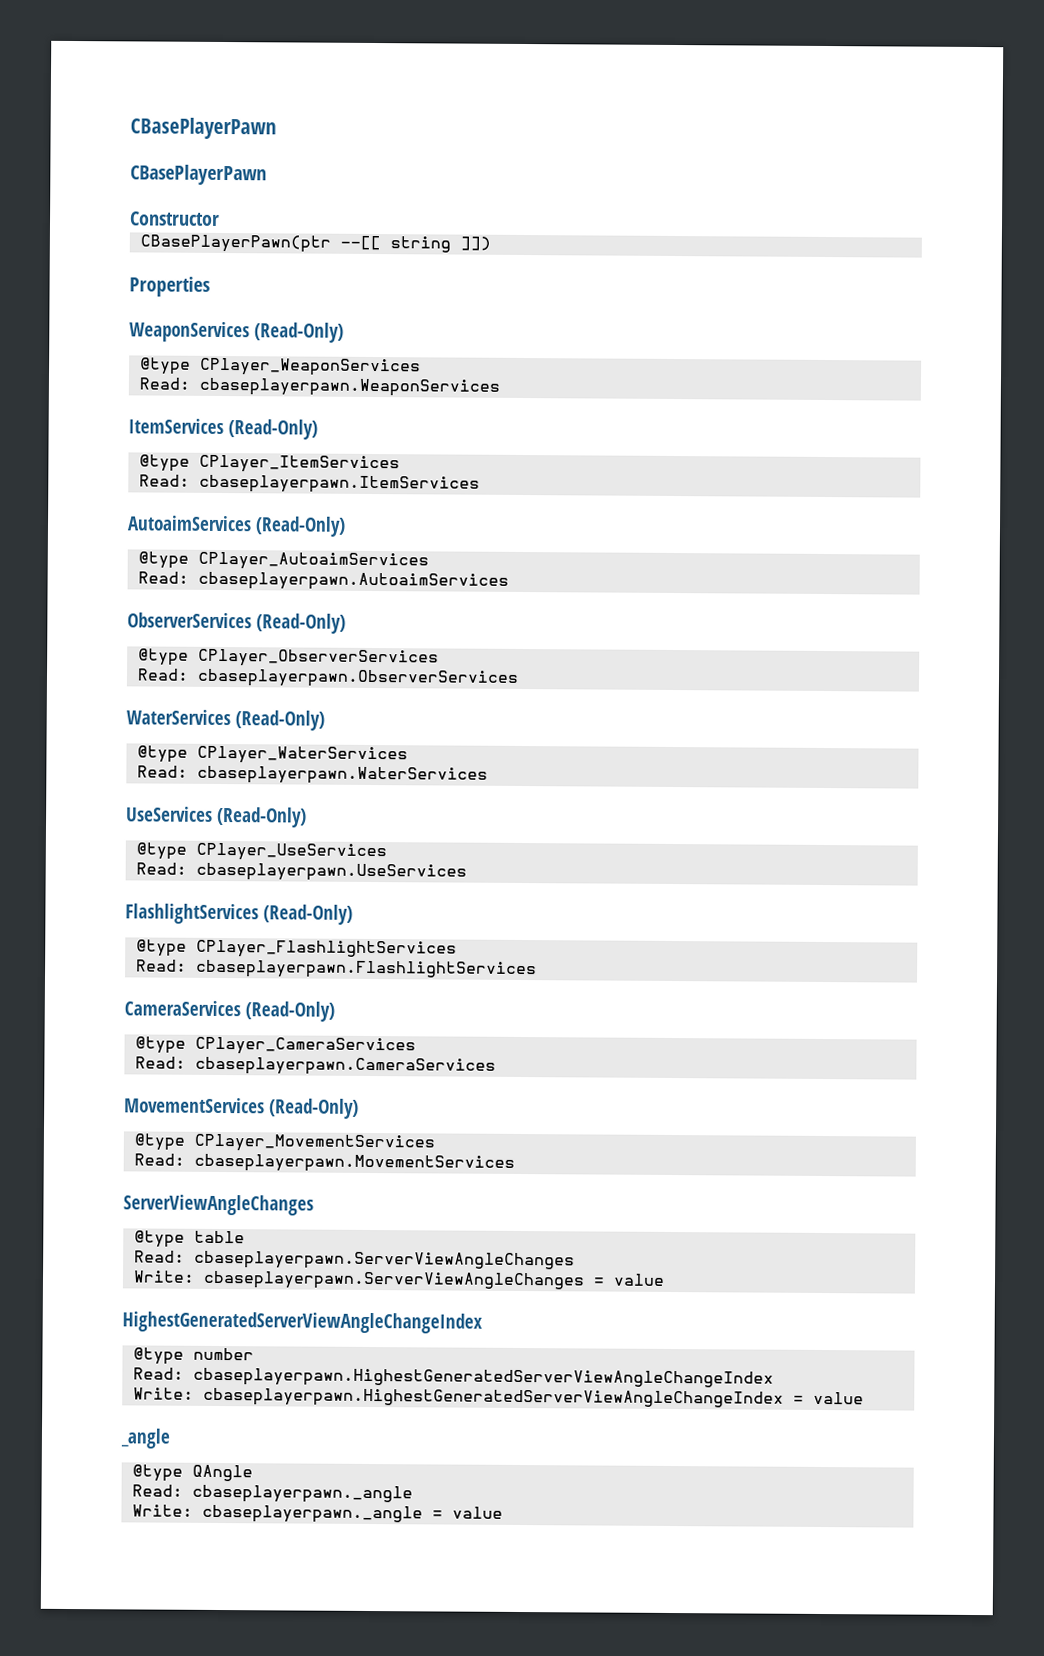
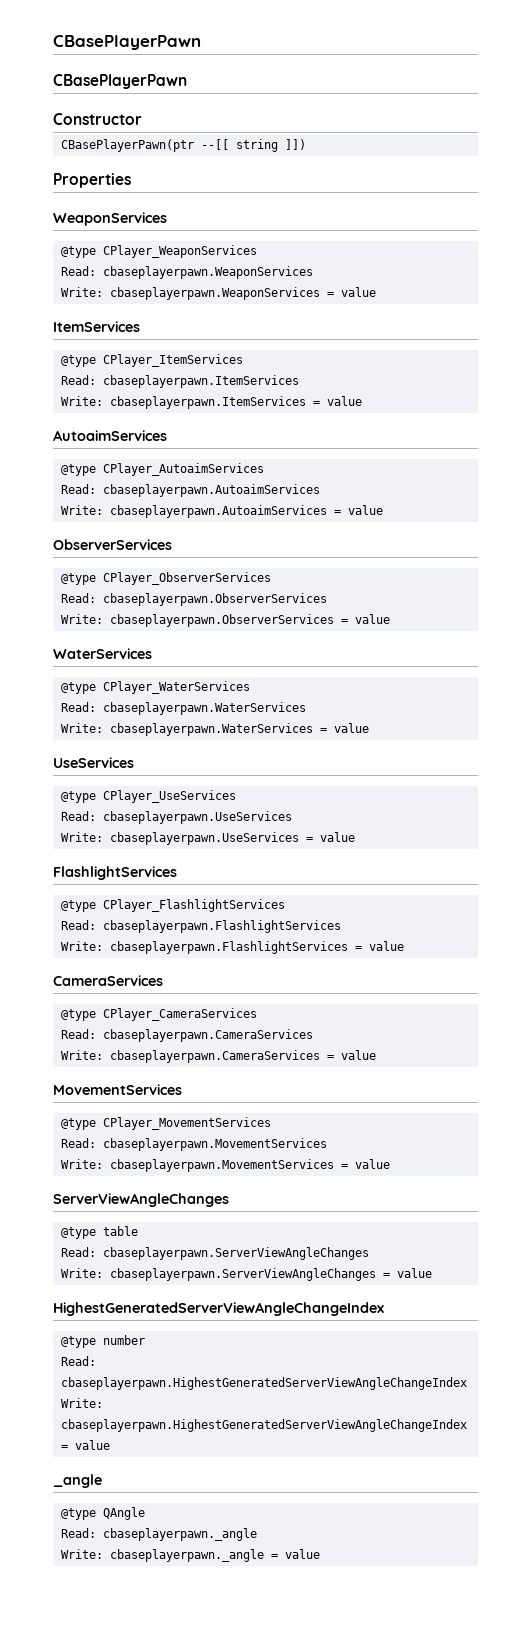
[254,322,345,343] (Read-Only) -> (167, 219) none
(500, 387) none -> [60,287,376,300] // Write: cbaseplayerpawn.WeaponServices = value
[228,419,319,440] (Read-Only) -> (140, 326) none
(480, 484) none -> [60,396,362,409] // Write: cbaseplayerpawn.ItemServices = value
[255,516,347,537] (Read-Only) -> (167, 435) none
(509, 581) none -> [60,505,383,518] // Write: cbaseplayerpawn.AutoaimServices = value
[256,613,347,634] (Read-Only) -> (172, 544) none
(519, 678) none -> [60,614,390,627] // Write: cbaseplayerpawn.ObserverServices = value
[235,710,326,731] (Read-Only) -> (152, 653) none
(488, 775) none -> [60,723,369,736] // Write: cbaseplayerpawn.WaterServices = value
[217,806,308,828] (Read-Only) -> (134, 762) none
(467, 872) none -> [60,832,355,845] // Write: cbaseplayerpawn.UseServices = value
[263,904,354,925] (Read-Only) -> (177, 873) none
(537, 969) none -> [60,941,404,954] // Write: cbaseplayerpawn.FlashlightServices = value
[245,1001,336,1022] (Read-Only) -> (163, 980) none
(496, 1066) none -> [60,1050,376,1063] // Write: cbaseplayerpawn.CameraServices = value
[269,1098,360,1119] (Read-Only) -> (182, 1089) none
(515, 1163) none -> [60,1159,390,1172] // Write: cbaseplayerpawn.MovementServices = value

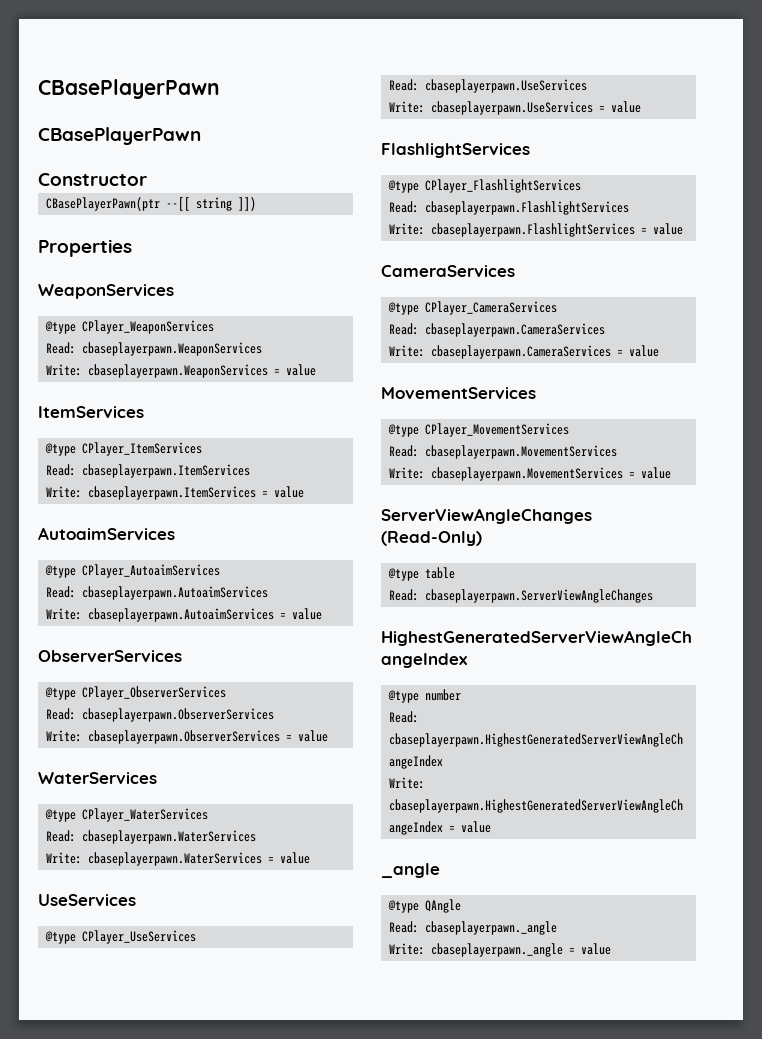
(229, 1200) none -> [381,531,482,546] (Read-Only)
[60,1268,432,1281] // Write: cbaseplayerpawn.ServerViewAngleChanges = value -> (654, 596) none

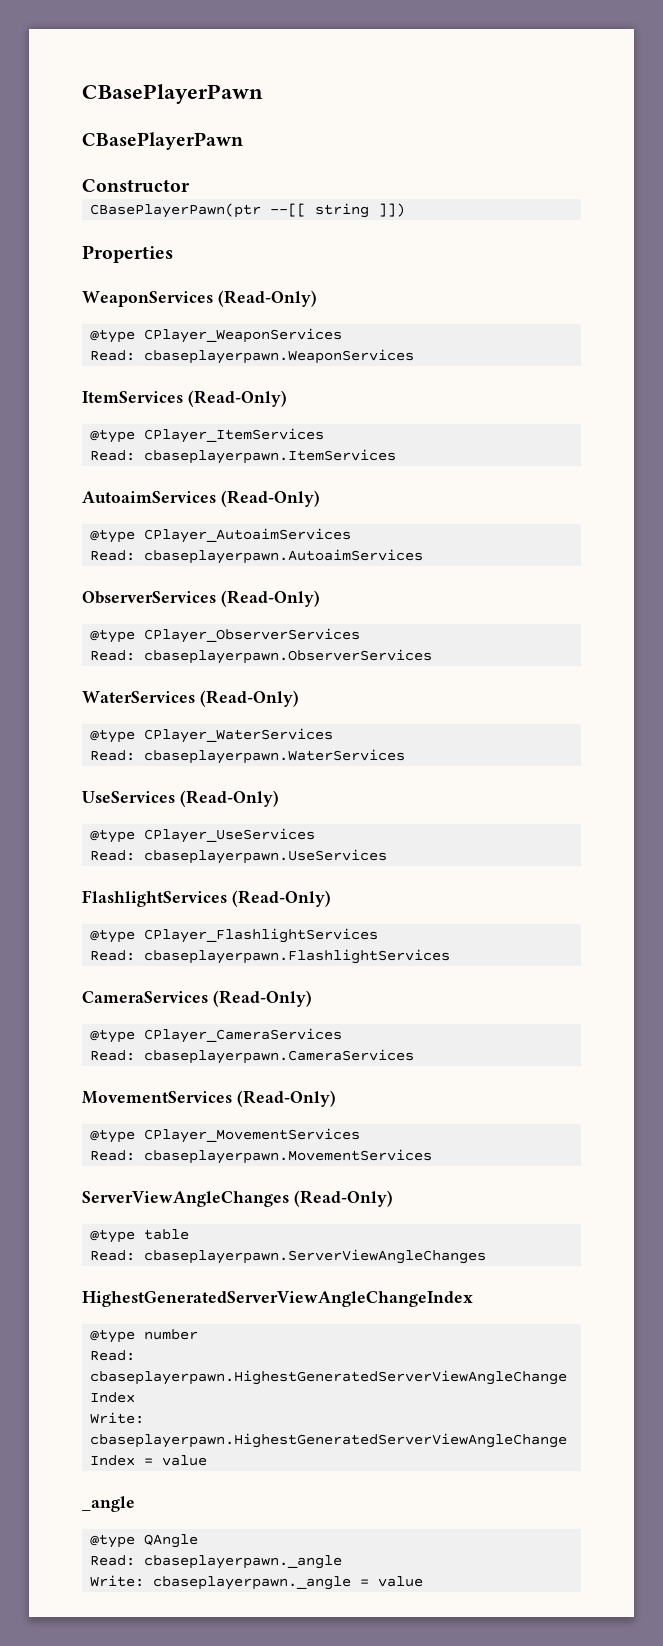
(174, 291) none -> [217,290,317,307] (Read-Only)
[46,364,317,378] // Write: cbaseplayerpawn.WeaponServices = value -> (415, 356) none
(144, 412) none -> [187,390,287,407] (Read-Only)
[46,486,305,500] // Write: cbaseplayerpawn.ItemServices = value -> (397, 456) none
(175, 533) none -> [220,490,320,507] (Read-Only)
[46,608,323,622] // Write: cbaseplayerpawn.AutoaimServices = value -> (424, 556) none
(182, 656) none -> [220,590,320,607] (Read-Only)
[46,730,329,744] // Write: cbaseplayerpawn.ObserverServices = value -> (433, 656) none
(157, 778) none -> [199,690,299,707] (Read-Only)
[46,852,311,866] // Write: cbaseplayerpawn.WaterServices = value -> (406, 756) none
(136, 900) none -> [179,790,279,807] (Read-Only)
[389,101,642,115] // Write: cbaseplayerpawn.UseServices = value -> (388, 856) none
(530, 150) none -> [231,890,331,907] (Read-Only)
[389,223,684,237] // Write: cbaseplayerpawn.FlashlightServices = value -> (451, 956) none
(515, 271) none -> [212,990,312,1007] (Read-Only)
[389,345,660,359] // Write: cbaseplayerpawn.CameraServices = value -> (415, 1056) none
(536, 393) none -> [236,1090,336,1107] (Read-Only)
[389,467,672,481] // Write: cbaseplayerpawn.MovementServices = value -> (433, 1156) none

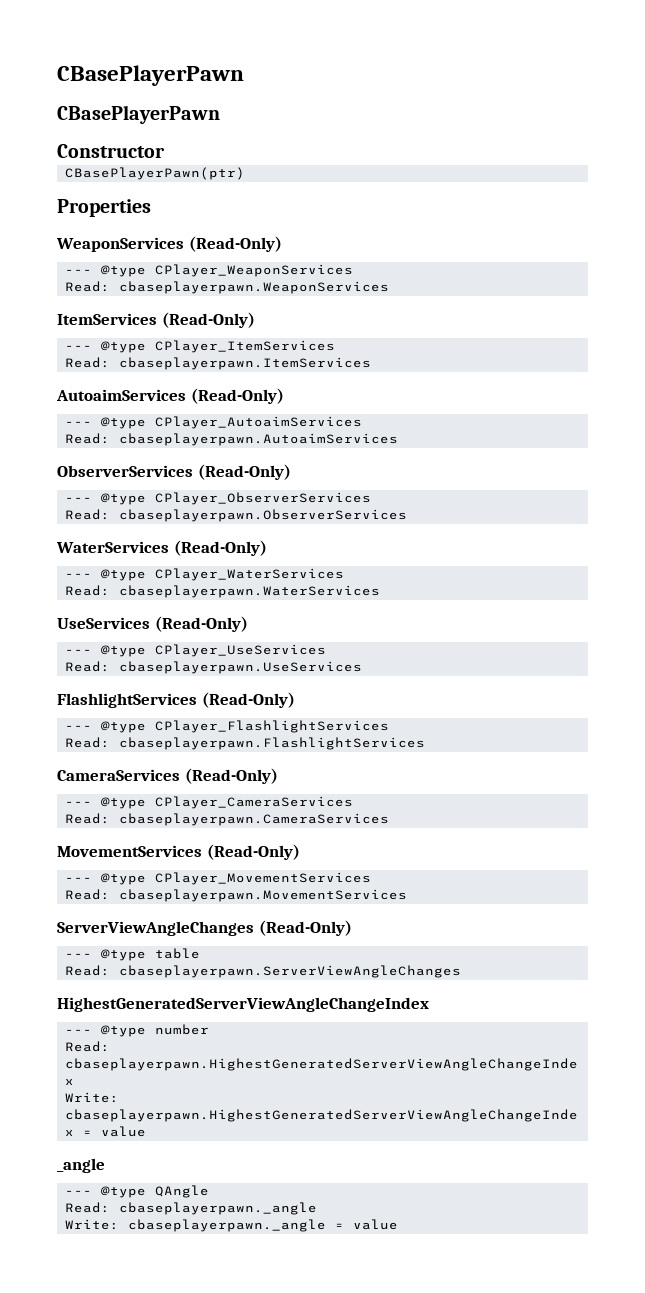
[90,203,406,218] CBasePlayerPawn(ptr --[[ string ]]) -> [64,167,245,180] CBasePlayerPawn(ptr)
(317, 298) none -> [64,269,92,274] ---
(287, 398) none -> [64,345,92,350] ---
(320, 498) none -> [64,421,92,426] ---
(320, 598) none -> [64,497,92,502] ---
(299, 698) none -> [64,573,92,578] ---
(279, 798) none -> [64,649,92,654] ---
(331, 898) none -> [64,725,92,730] ---
(312, 998) none -> [64,801,92,806] ---
(336, 1098) none -> [64,877,92,882] ---
(393, 1198) none -> [64,953,92,958] ---
(473, 1299) none -> [64,1029,92,1034] ---
(135, 1504) none -> [64,1190,92,1195] ---

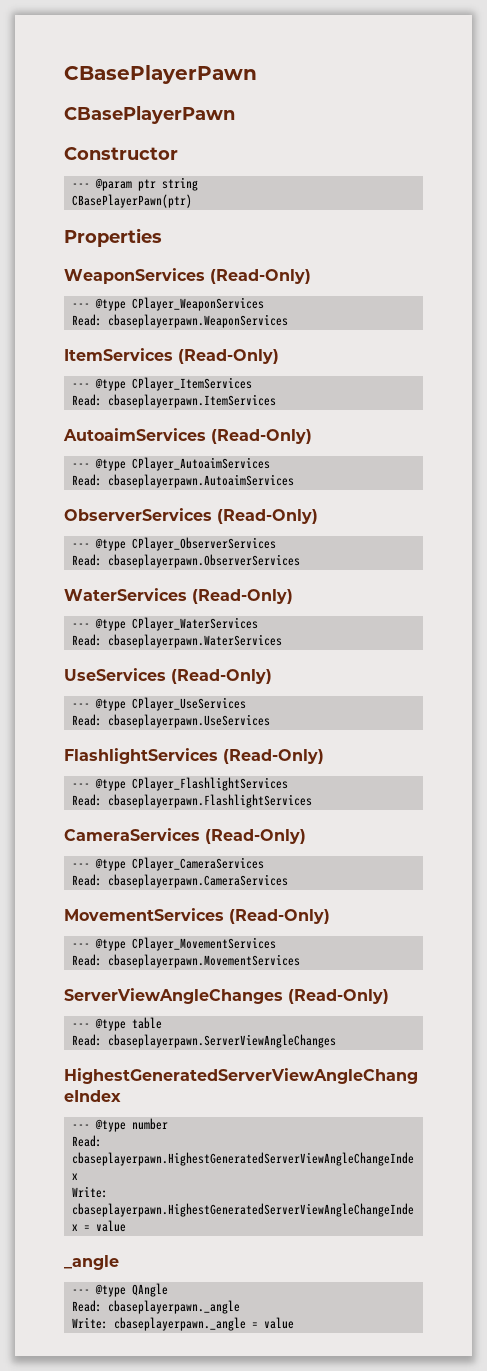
(165, 151) none -> [71,177,198,191] // --- @param ptr string

